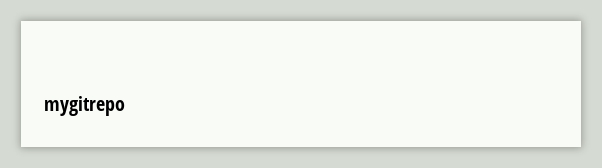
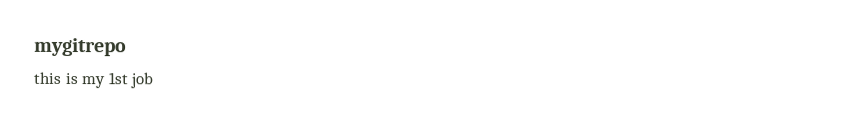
(125, 106) none -> [33,71,154,89] // this is my 1st job

